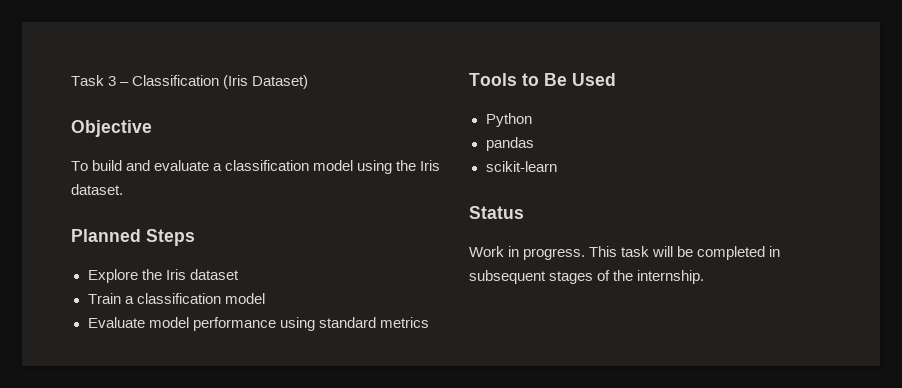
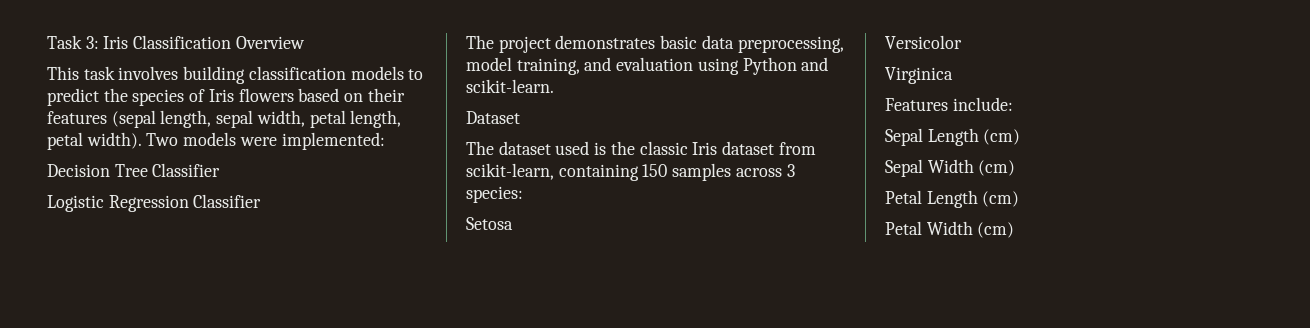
[108,75,309,89] [71,120,152,137] [71,160,441,174] [71,184,123,195] [71,229,195,246] [87,269,239,283] [87,293,265,304] [87,317,429,331] [469,73,616,86] [485,113,532,127] [485,137,534,151] [485,161,557,172] [469,206,524,219] [469,246,781,260] [469,270,705,284] 3 – Classification (Iris Dataset) // Objective // To build and evaluate a classification model using the Iris dataset. // Planned Steps // Explore the Iris dataset // Train a classification model // Evaluate model performance using standard metrics // Tools to Be Used // Python // pandas // scikit-learn // Status // Work in progress. This task will be completed in subsequent stages of the internship. -> [85,35,305,49] [47,66,424,84] [47,88,405,106] [47,110,402,128] [47,132,385,150] [47,163,221,177] [47,194,262,212] [466,35,844,53] [466,57,829,75] [466,79,554,93] [466,111,520,124] [466,141,816,155] [466,163,795,181] [466,186,523,203] [466,217,513,230] [885,35,962,49] [885,67,953,84] [885,97,1013,111] [885,128,1021,146] [885,159,1016,177] [885,190,1020,208] [885,221,1015,238] 3: Iris Classification Overview // This task involves building classification models to predict the species of Iris flowers based on their features (sepal length, sepal width, petal length, petal width). Two models were implemented: // Decision Tree Classifier // Logistic Regression Classifier // The project demonstrates basic data preprocessing, model training, and evaluation using Python and scikit-learn. // Dataset // The dataset used is the classic Iris dataset from scikit-learn, containing 150 samples across 3 species: // Setosa // Versicolor // Virginica // Features include: // Sepal Length (cm) // Sepal Width (cm) // Petal Length (cm) // Petal Width (cm)

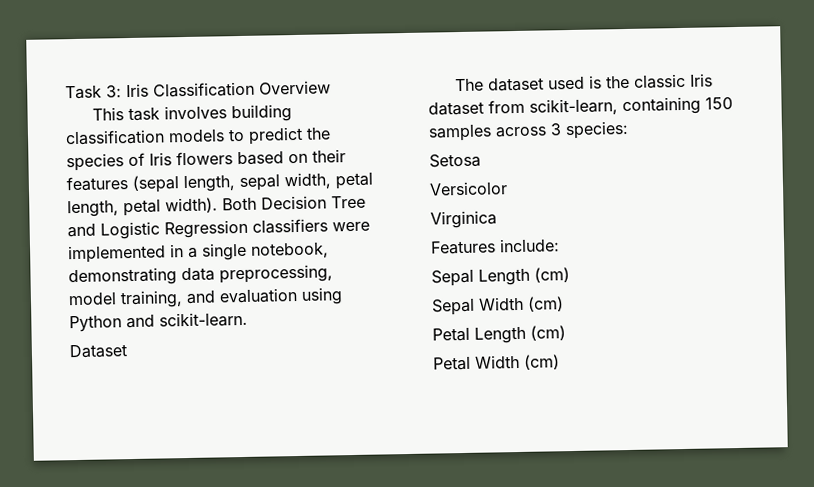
[146,132,385,150] Two models were implemented: // -> [222,197,257,211] Both
[152,163,221,177] Classifier // -> [67,223,96,238] and
[193,194,262,208] [466,35,698,53] Classifier // The project demonstrates basic -> [252,218,370,234] [67,242,329,264] [68,267,177,287] classifiers were implemented in a single notebook, demonstrating

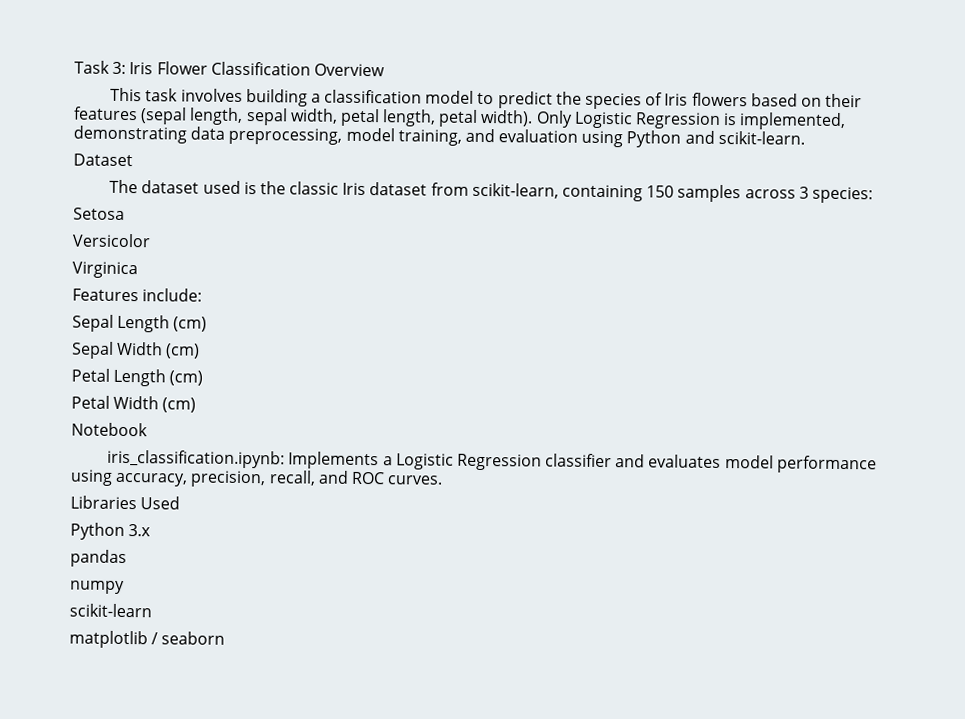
(149, 90) none -> [156,61,208,75] Flower
[65,129,225,146] classification models -> [310,89,475,104] a classification model
[222,195,366,211] [67,218,370,240] [67,242,329,264] Both Decision Tree and Logistic Regression classifiers were implemented in a single notebook, -> [535,110,847,131] Only Logistic Regression is implemented,
(560, 362) none -> [71,422,148,437] [107,449,877,474] [70,469,444,488] [70,495,181,510] [70,522,152,541] [70,549,127,568] [70,580,125,595] [69,603,152,618] [69,630,226,649] // Notebook // iris_classification.ipynb: Implements a Logistic Regression classifier and evaluates model performance using accuracy, precision, recall, and ROC curves. // Libraries Used // Python 3.x // pandas // numpy // scikit-learn // matplotlib / seaborn

